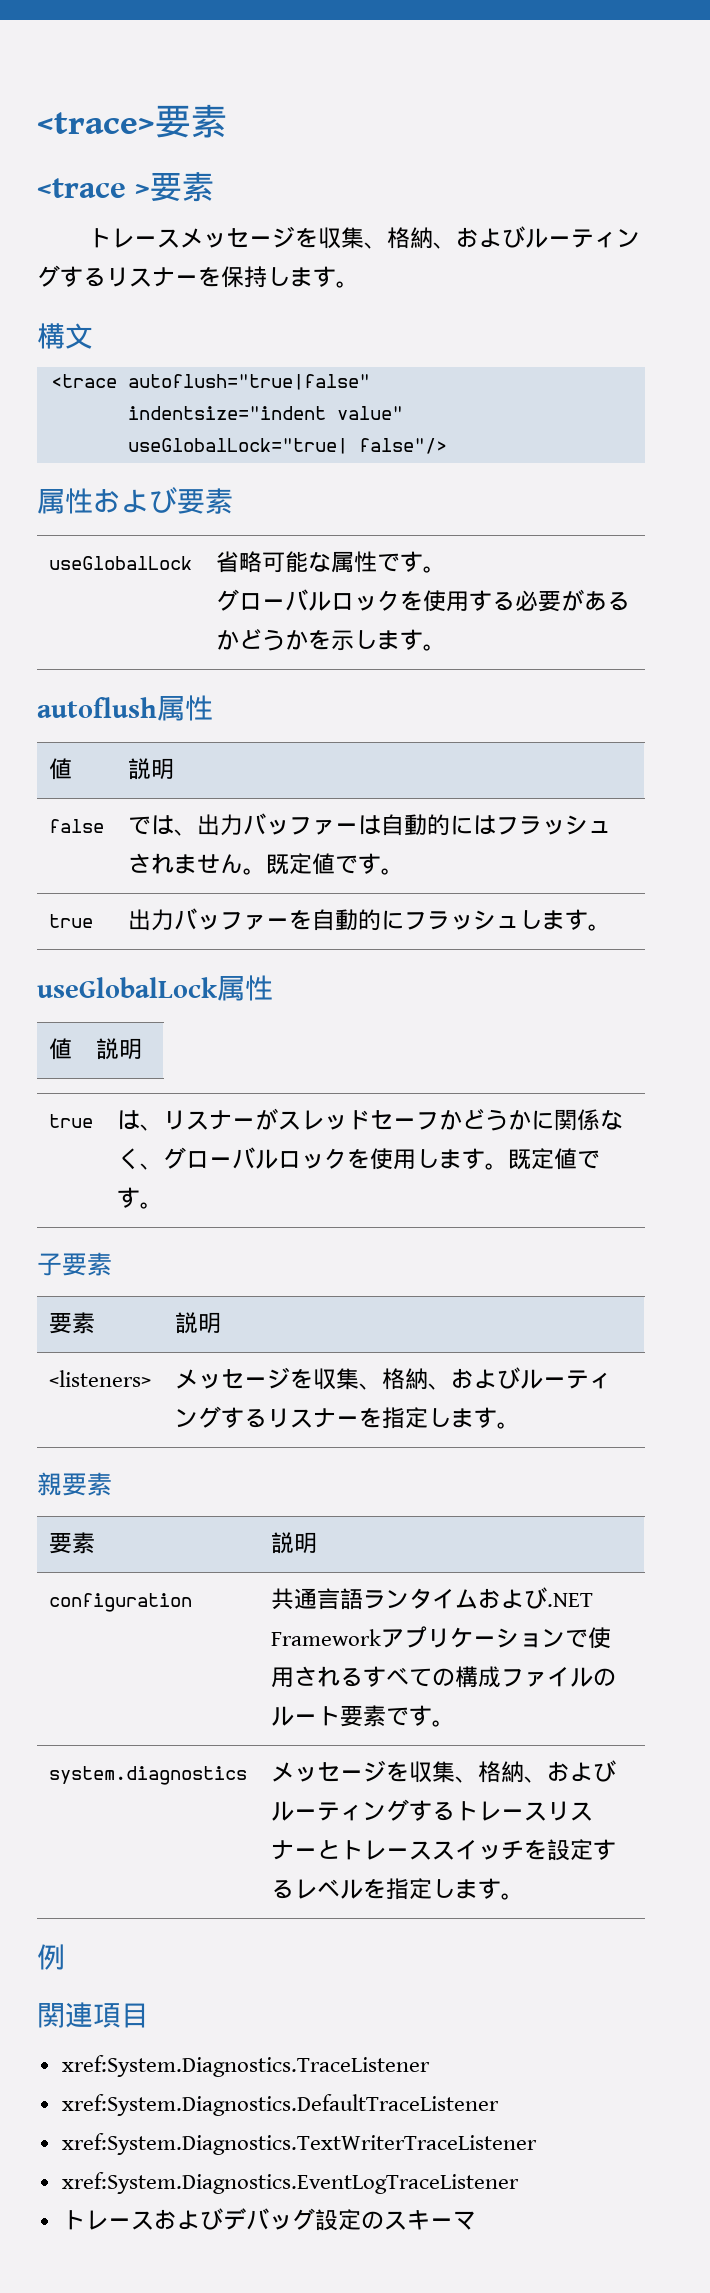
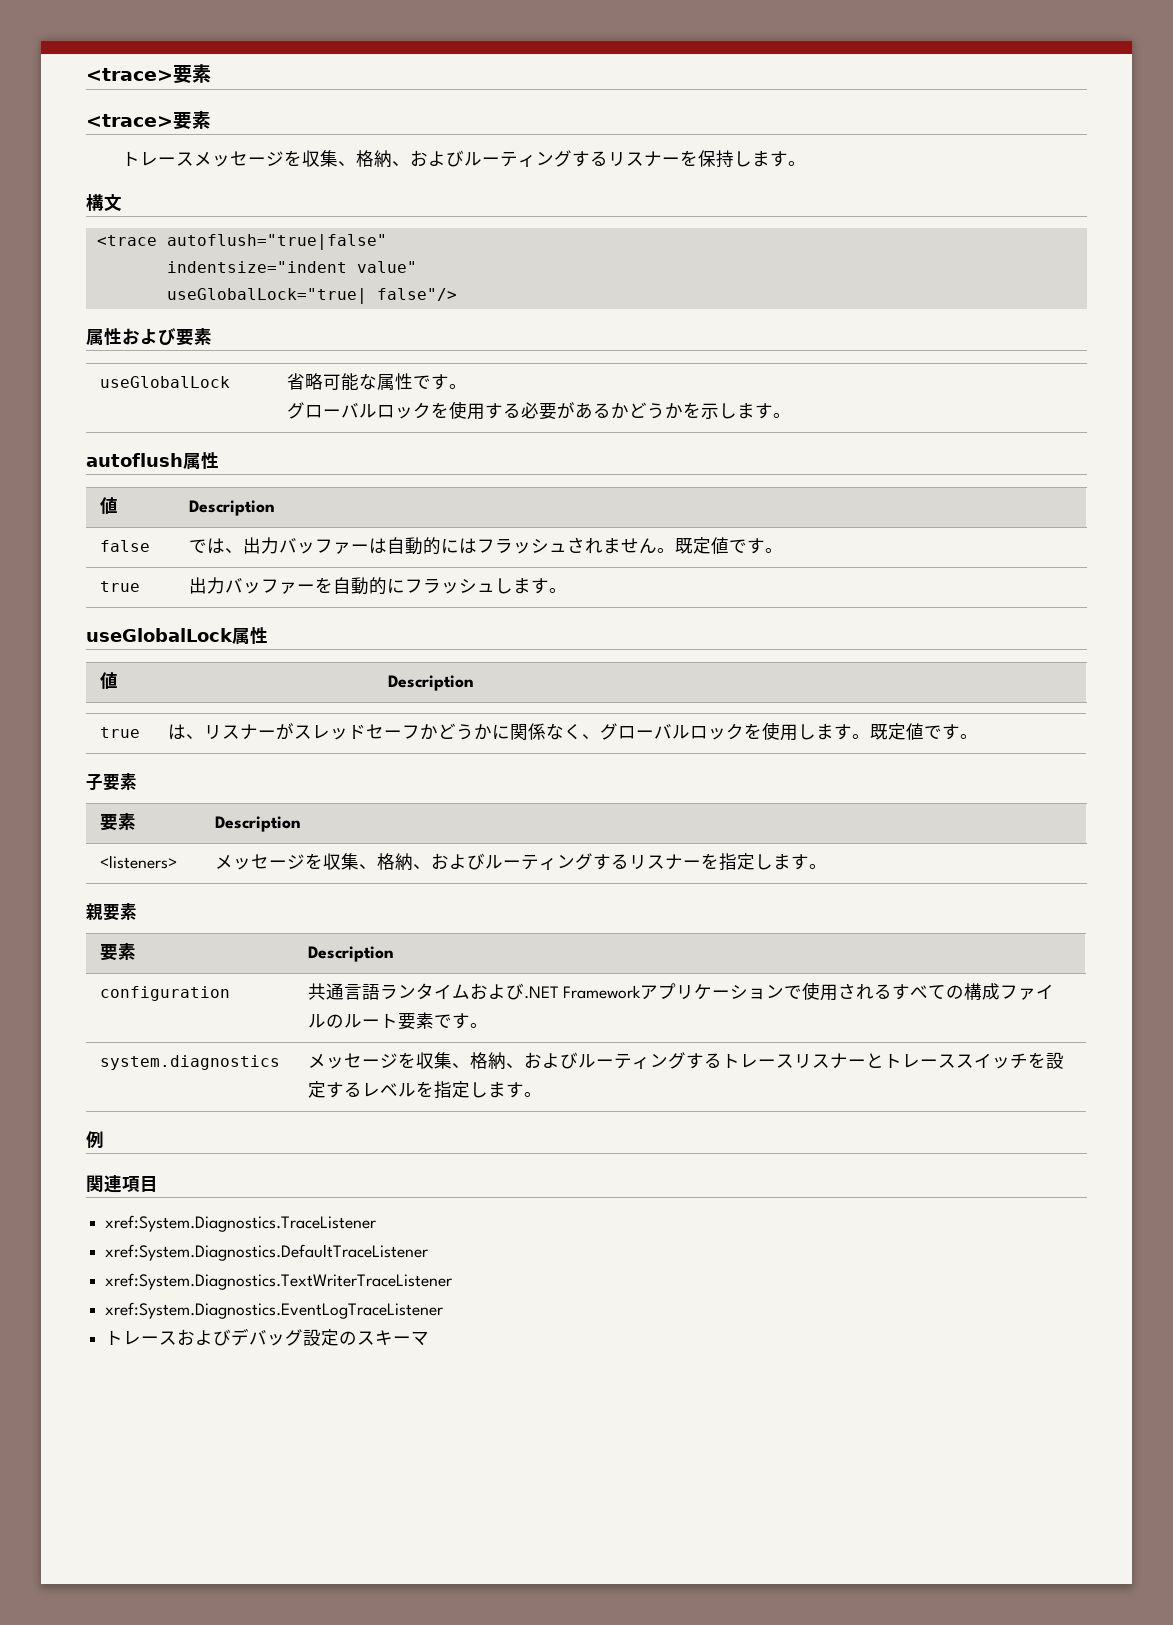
[37,104,227,138] [37,178,150,198] <trace>要素 // <trace > -> [86,64,211,84] [86,114,173,127] <trace>要素 // <trace>
[127,758,174,780] 説明 -> [188,500,275,516] Description
[95,1038,142,1060] 説明 -> [387,675,474,691] Description
[174,1312,221,1334] 説明 -> [214,816,301,832] Description
[270,1532,317,1554] 説明 -> [307,946,394,962] Description

